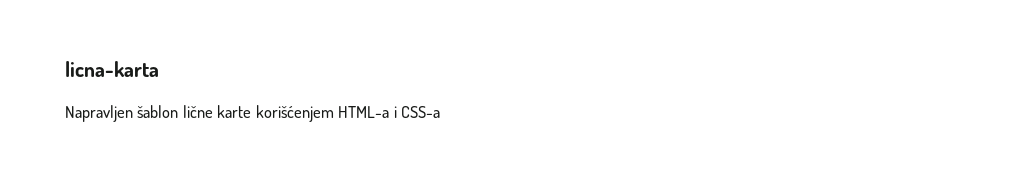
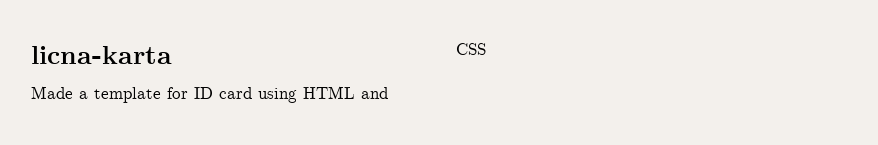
[65,105,441,122] Napravljen šablon lične karte korišćenjem HTML-a i CSS-a -> [31,86,388,103] [456,43,486,55] Made a template for ID card using HTML and CSS

